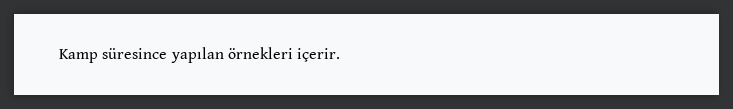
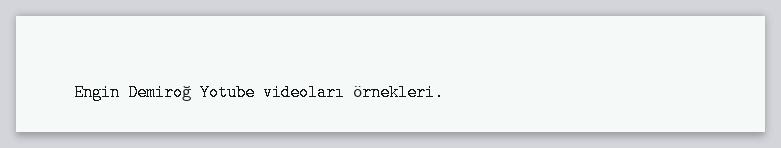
[59,47,341,63] Kamp süresince yapılan örnekleri içerir. -> [74,84,444,101] Engin Demiroğ Yotube videoları örnekleri.

